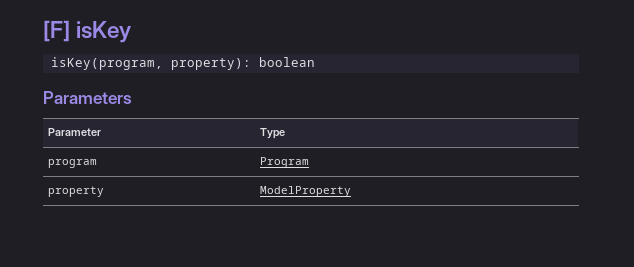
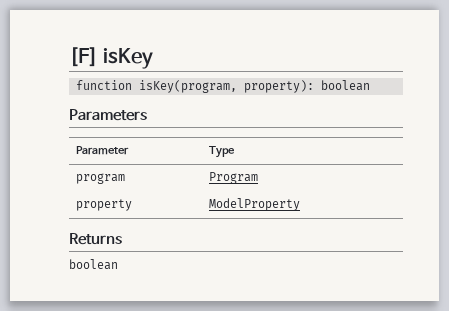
(132, 32) none -> [75,80,132,90] function
(352, 191) none -> [69,233,122,245] [69,259,118,270] // Returns // boolean

